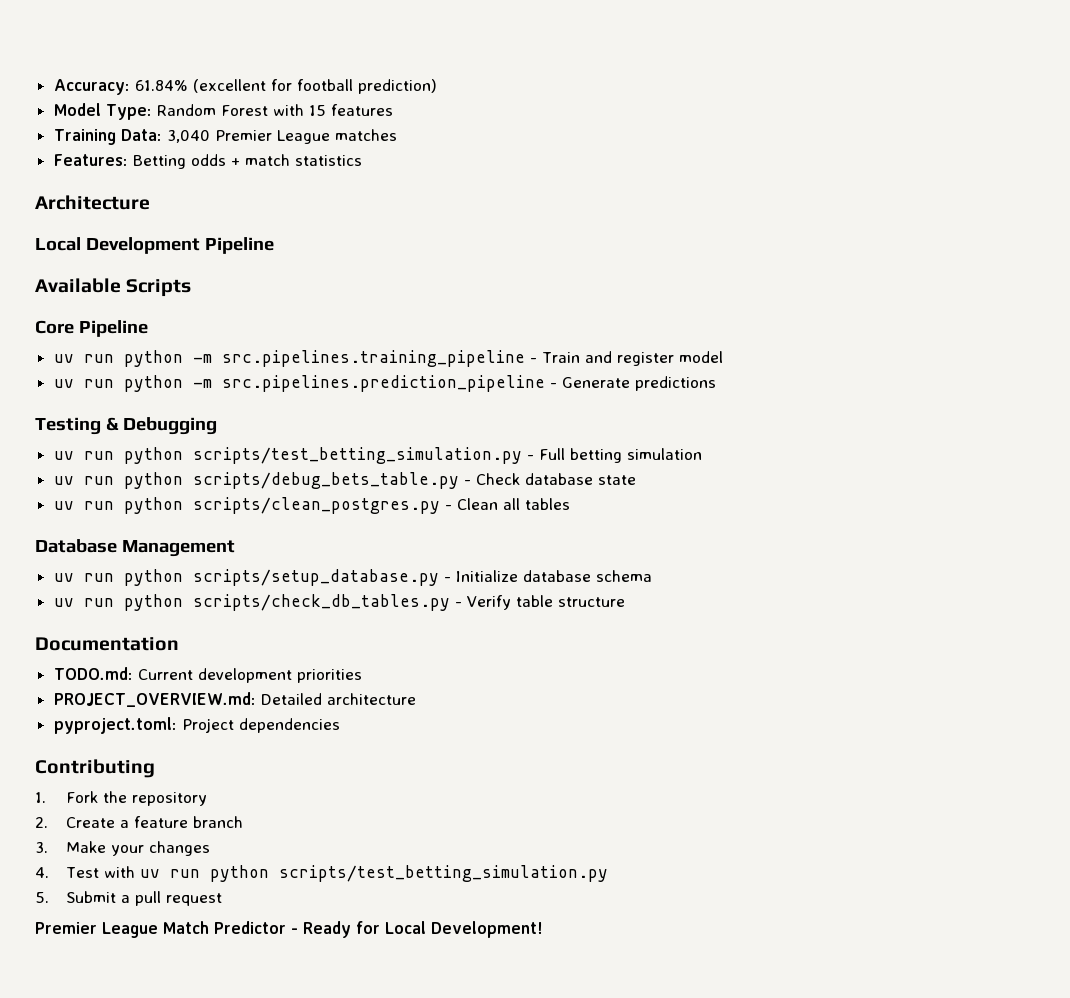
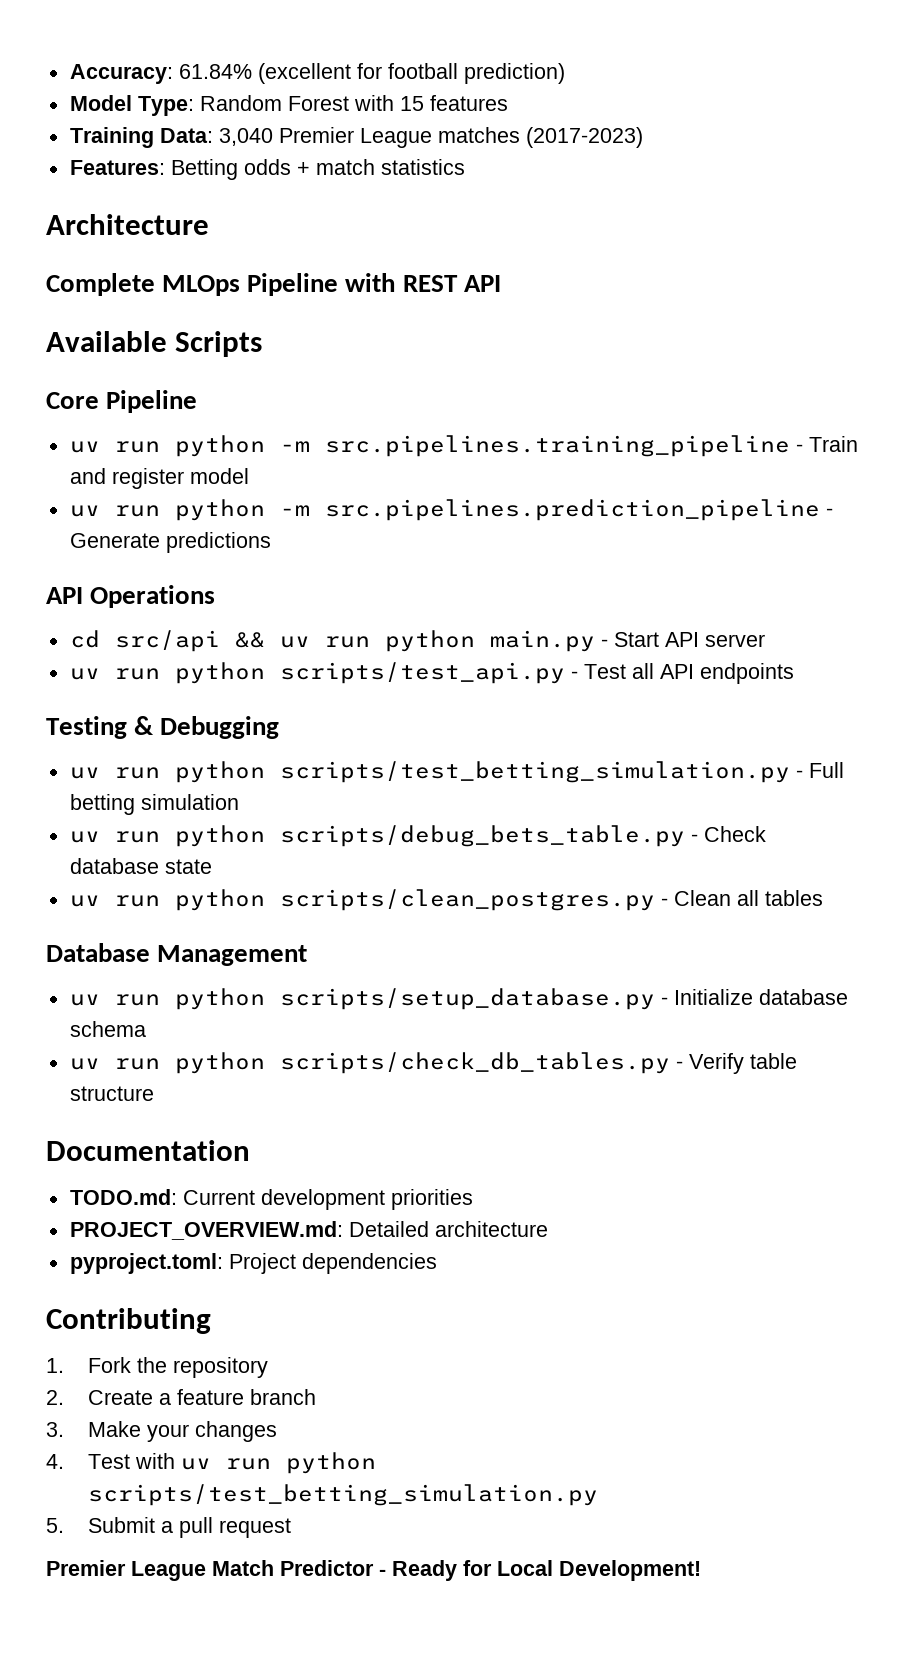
(397, 135) none -> [525,127,643,148] (2017-2023)
[35,237,274,254] Local Development Pipeline -> [46,273,501,296] Complete MLOps Pipeline with REST API
(716, 383) none -> [46,585,216,608] [69,630,765,652] [69,662,794,684] // API Operations // cd src/api && uv run python main.py - Start API server // uv run python scripts/test_api.py - Test all API endpoints

